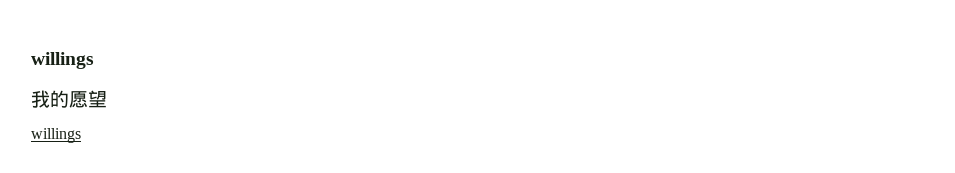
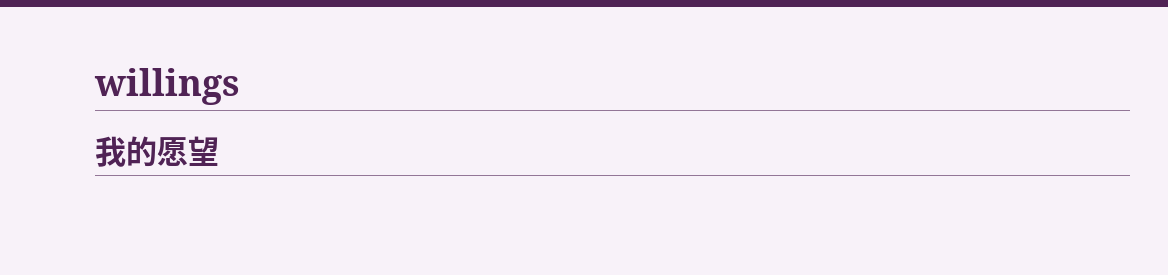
[31,128,81,143] // willings -> (219, 151) none

